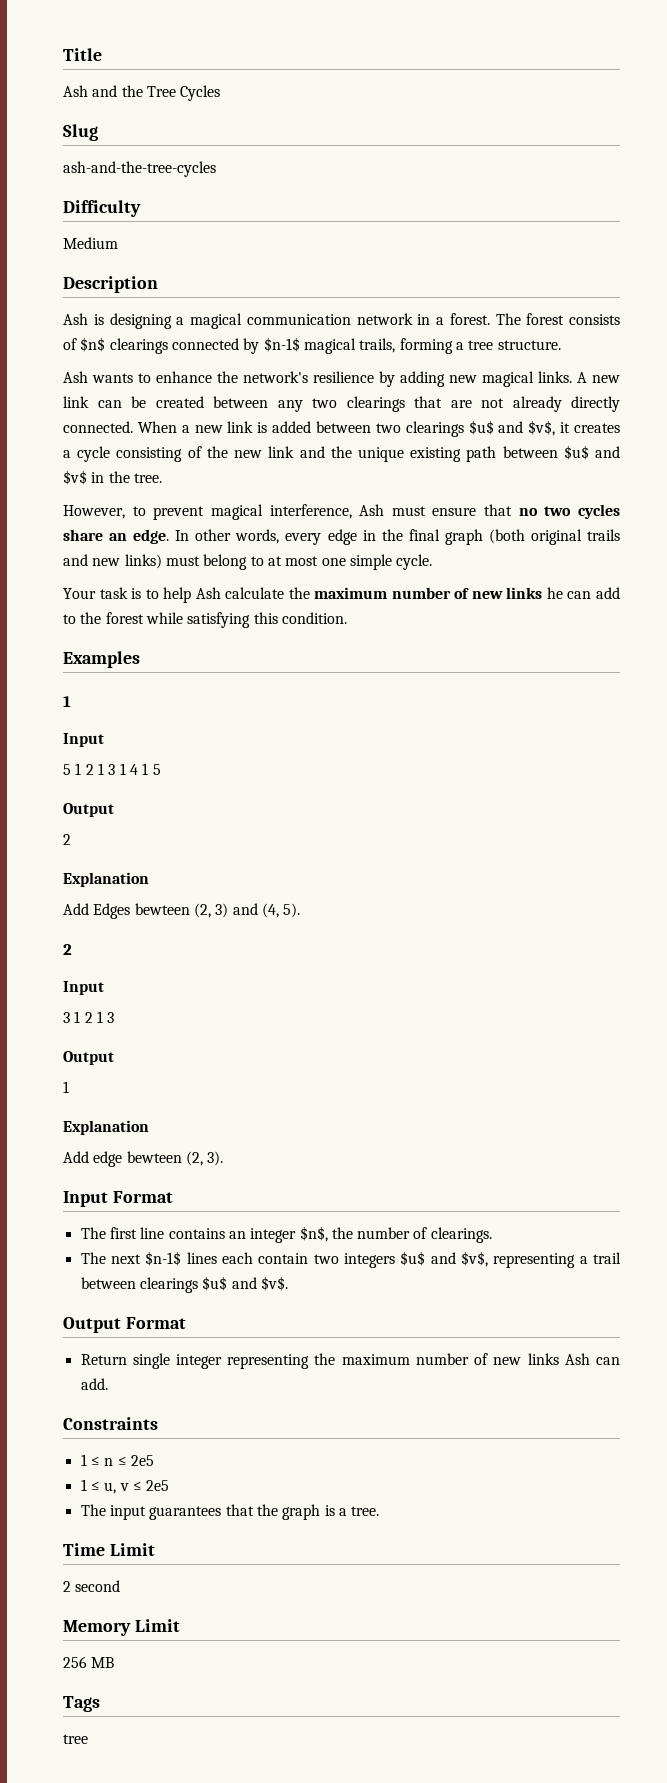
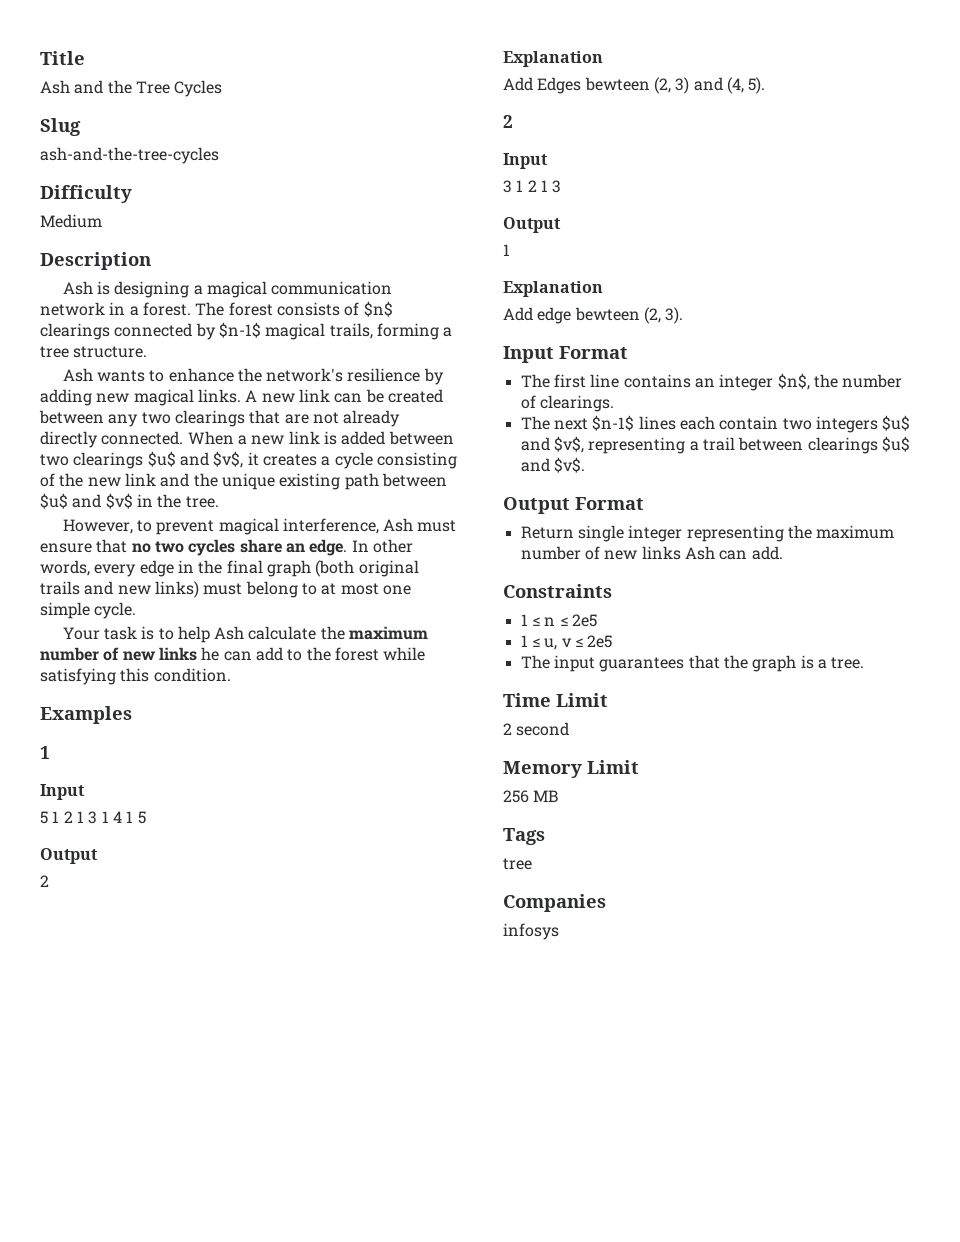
(88, 1739) none -> [503,894,606,912] [503,923,559,940] // Companies // infosys

